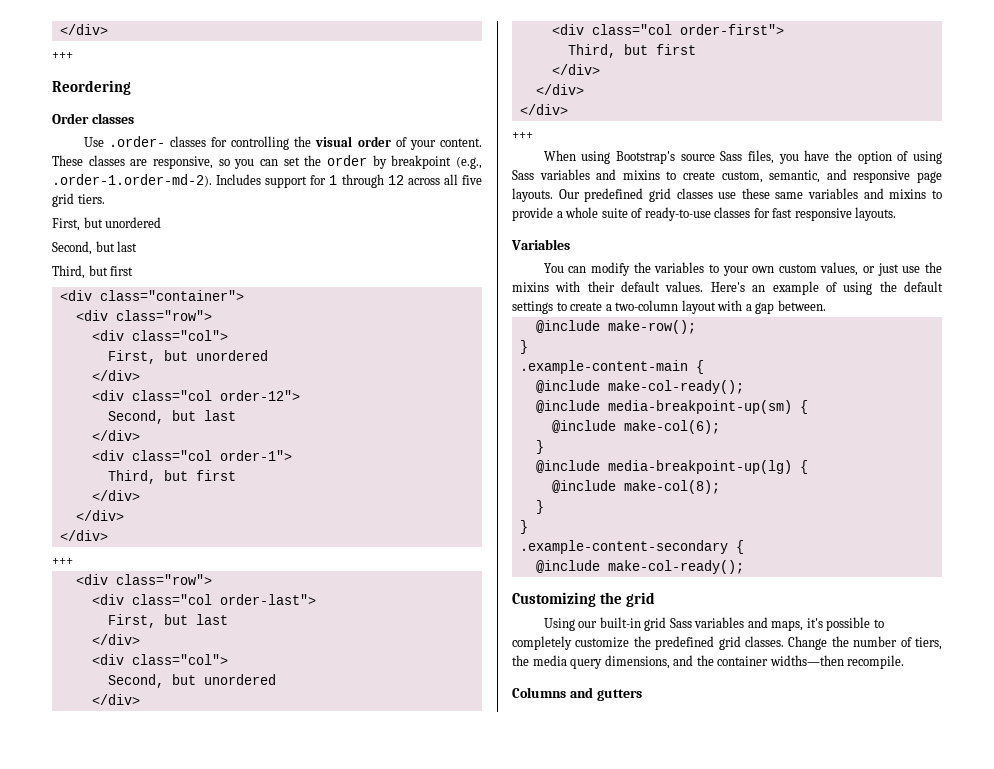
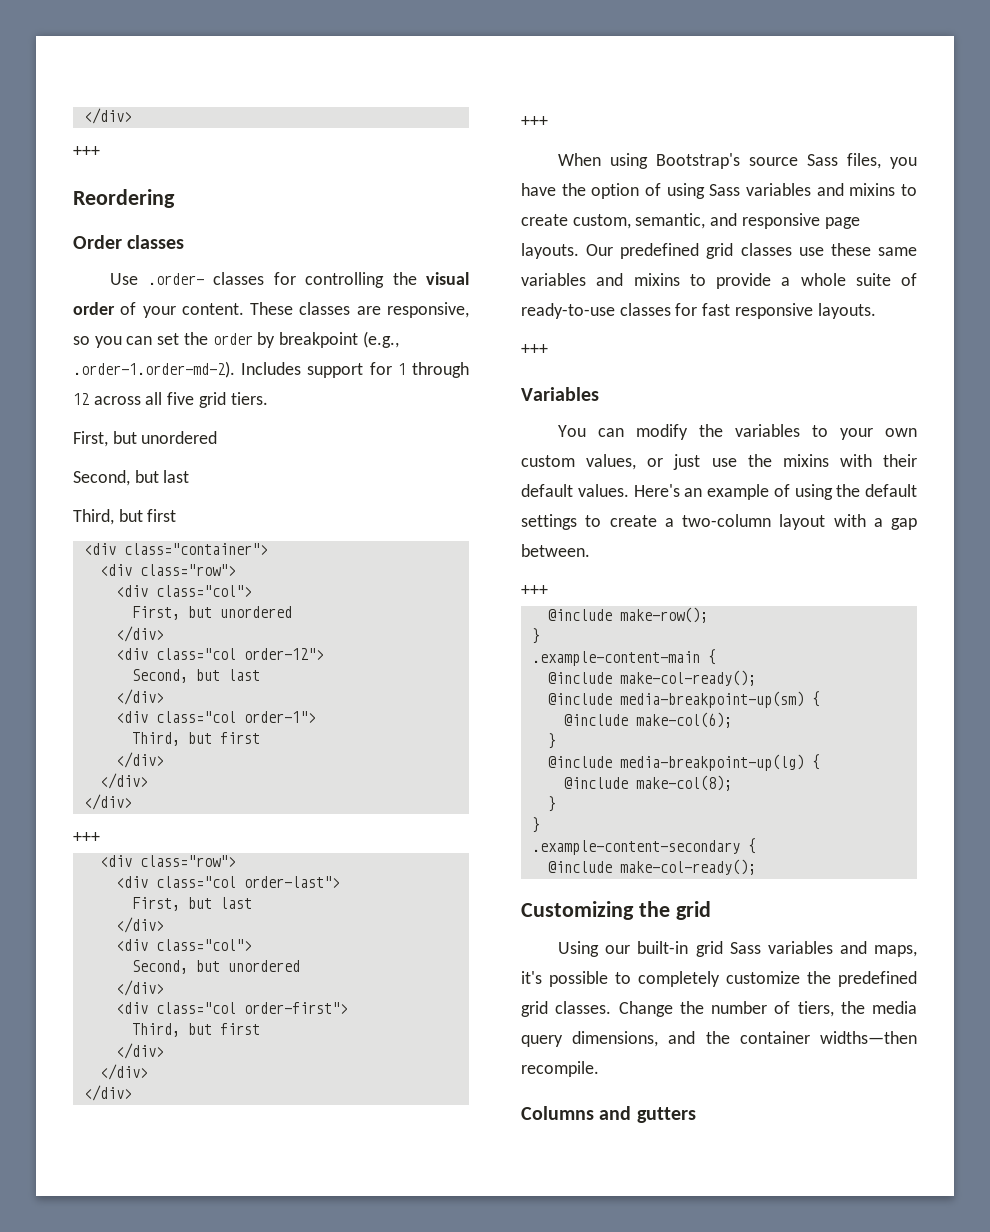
(897, 214) none -> [521,344,548,355] // +++
(826, 305) none -> [521,585,548,596] // +++

